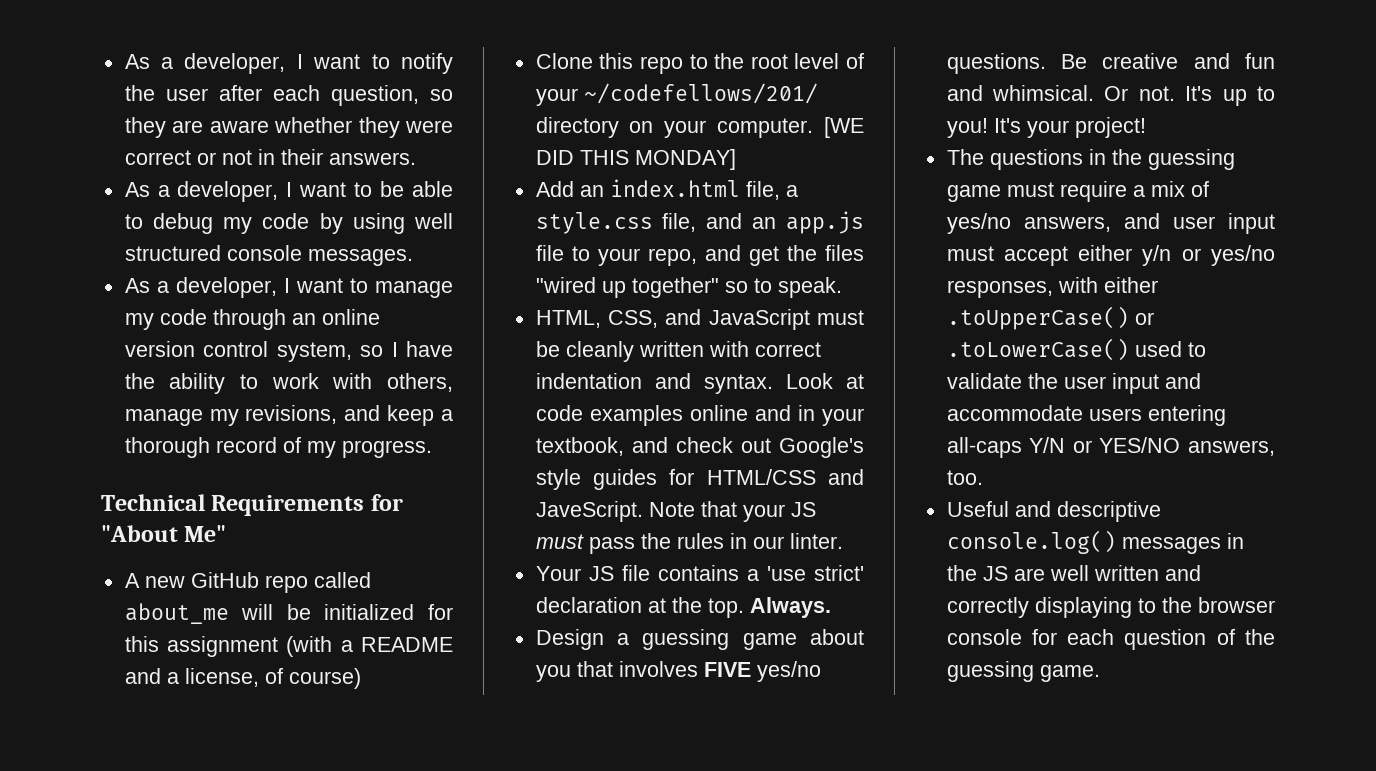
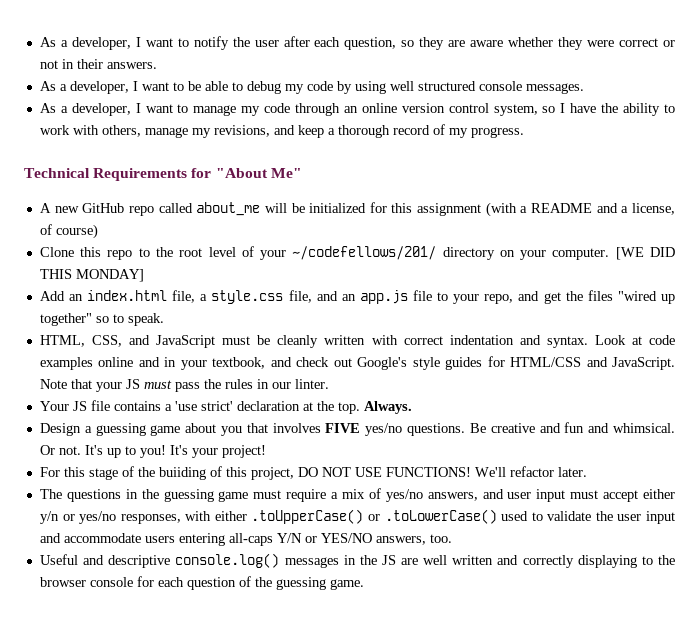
[535,501,643,522] JaveScript. -> [611,357,675,370] JavaScript.
(1146, 127) none -> [39,466,587,480] // For this stage of the buiiding of this project, DO NOT USE FUNCTIONS! We'll refactor later.

